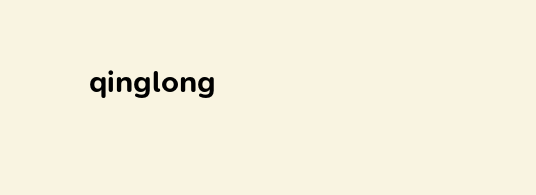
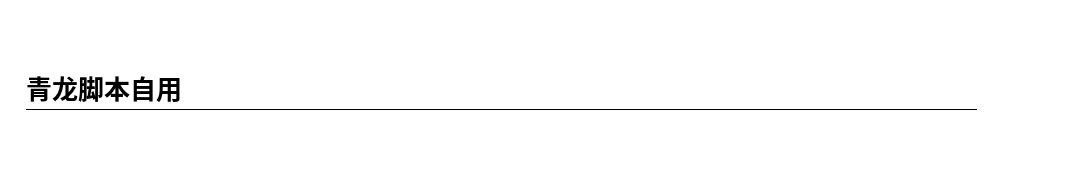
[89,70,216,98] qinglong -> [26,76,182,103] 青龙脚本自用

